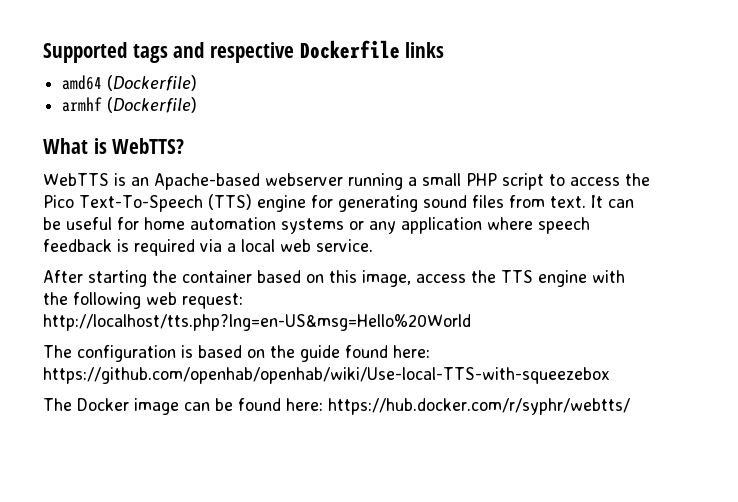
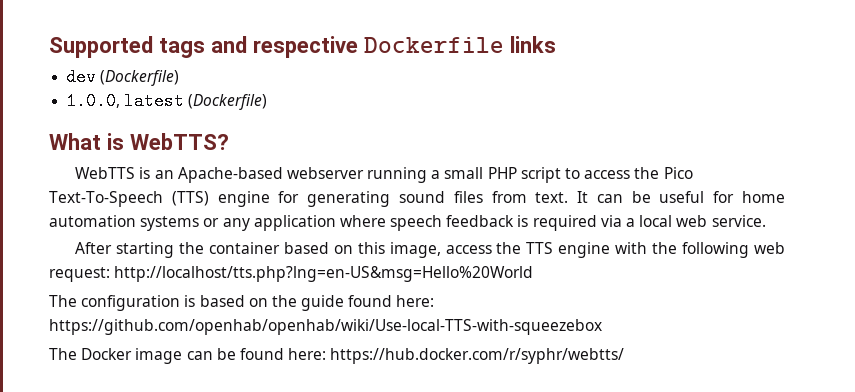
[62,75,198,91] [62,97,103,112] amd64 (Dockerfile) // armhf -> [66,68,180,86] [66,92,185,110] dev (Dockerfile) // 1.0.0, latest

